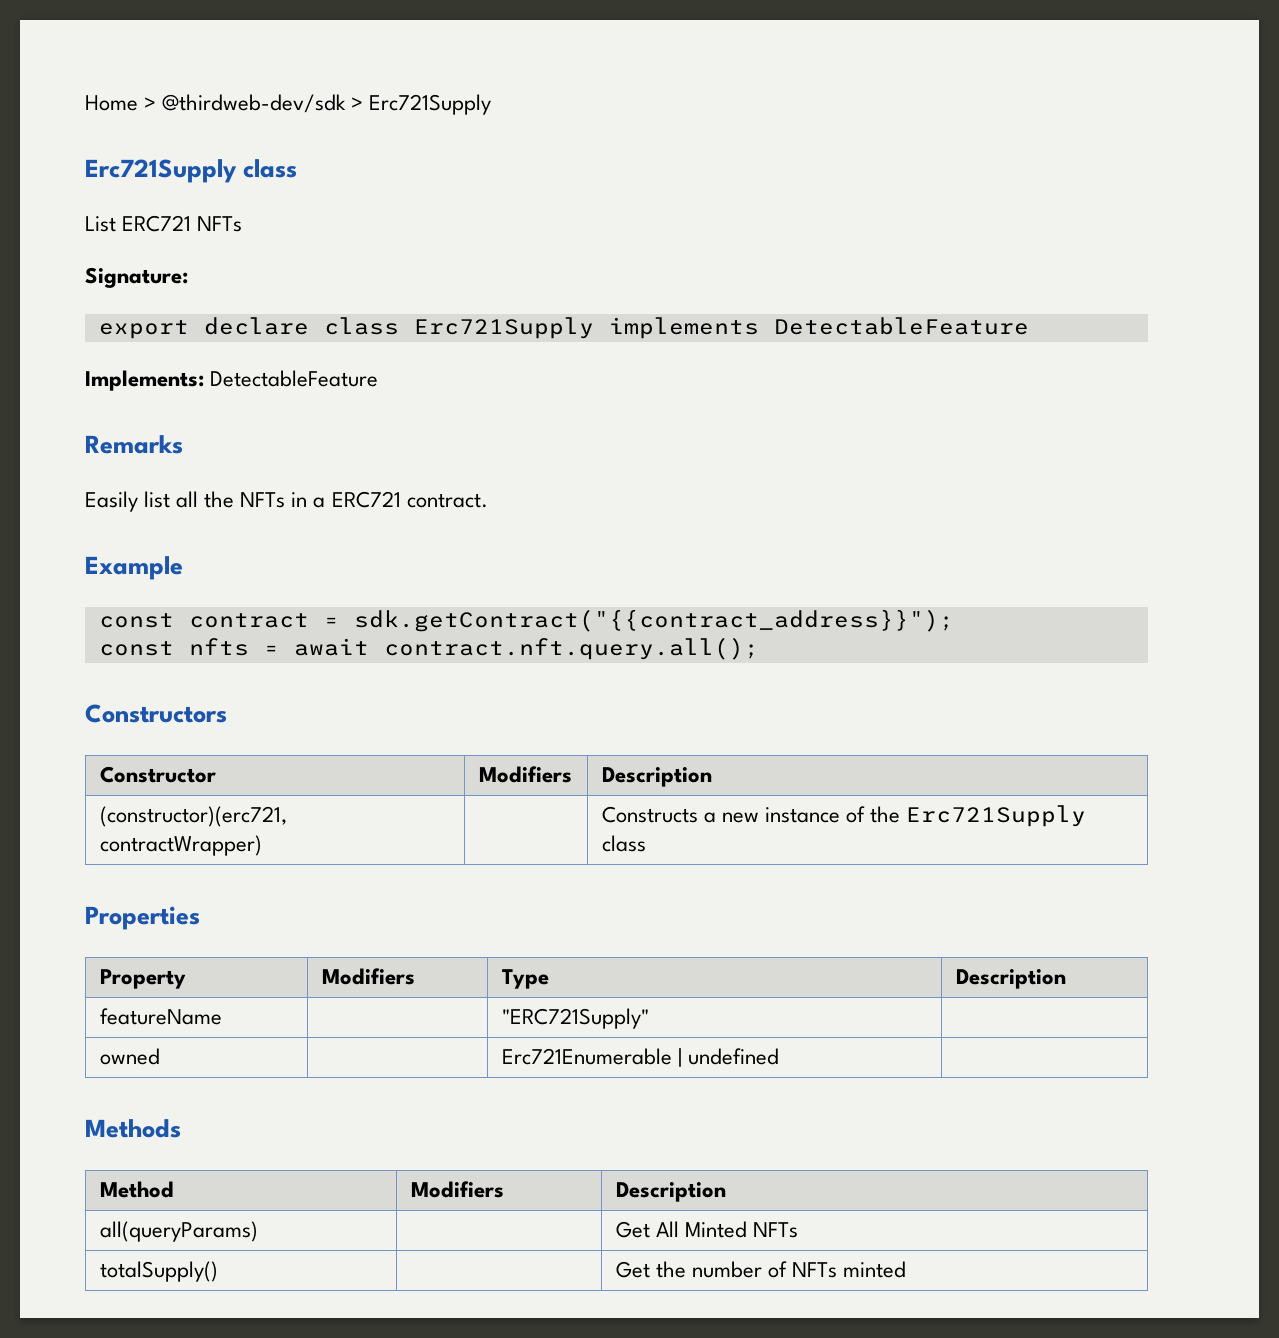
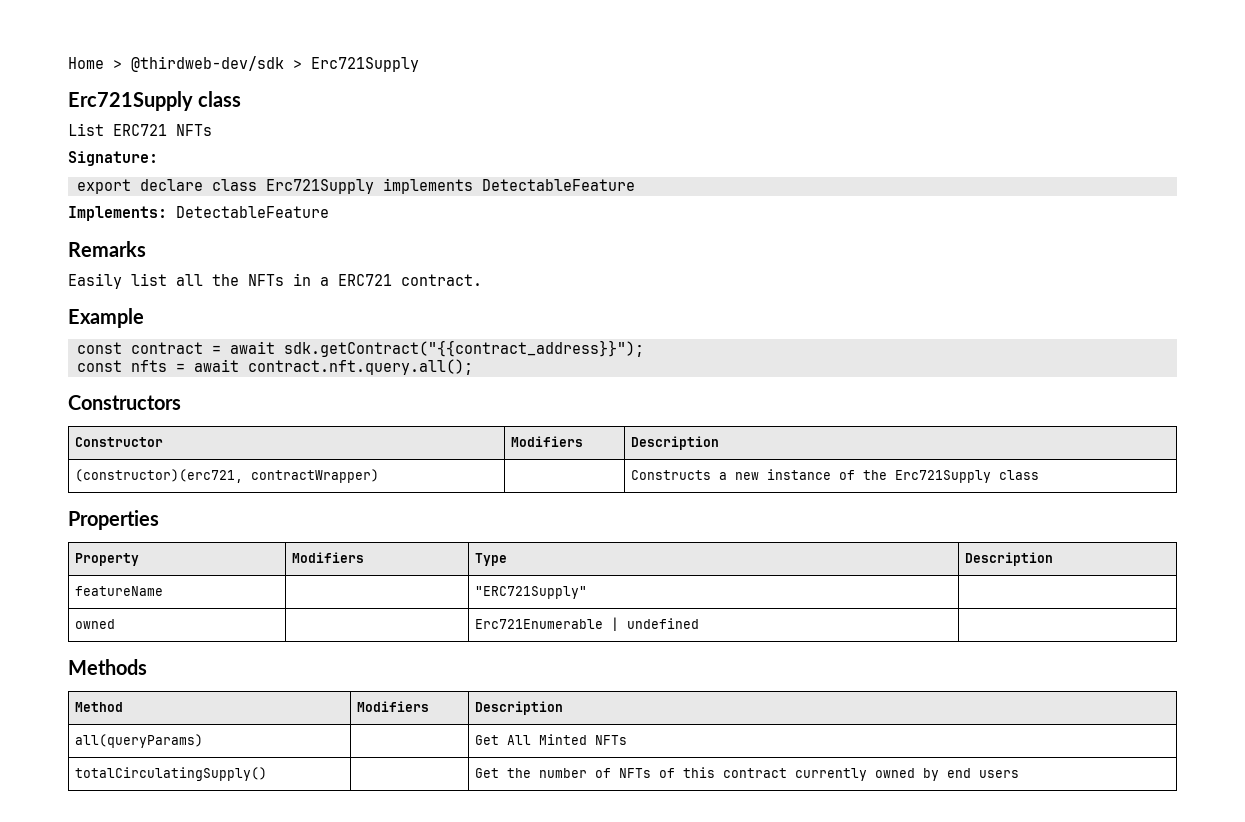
(339, 622) none -> [229,341,275,354] await
[99,1261,218,1282] totalSupply() -> [74,767,267,781] totalCirculatingSupply()
[843,1261,907,1278] minted -> [658,767,1019,781] of this contract currently owned by end users

